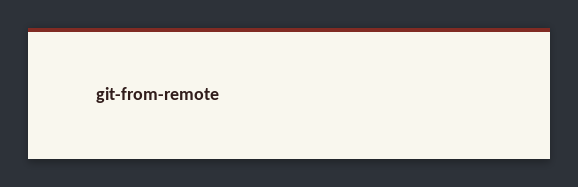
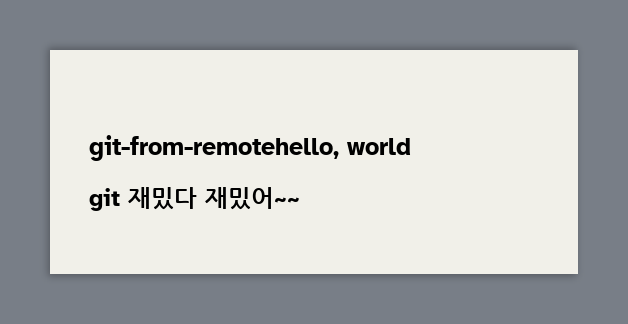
[96,87,219,103] git-from-remote -> [89,135,411,161] [89,187,300,211] git-from-remotehello, world // git 재밌다 재밌어~~

